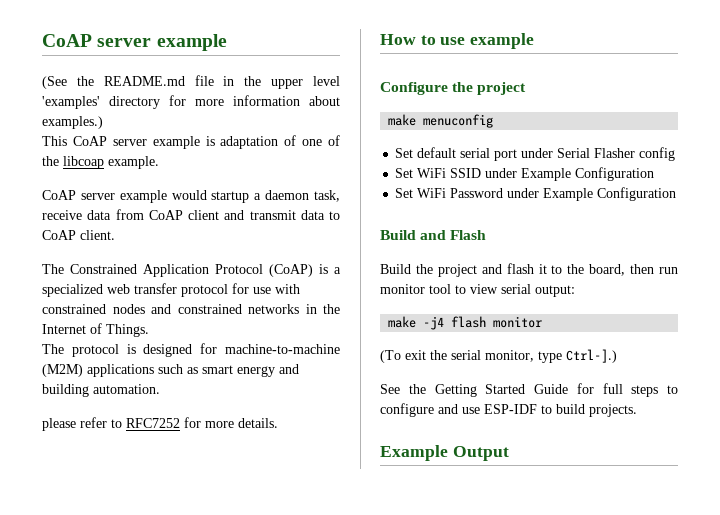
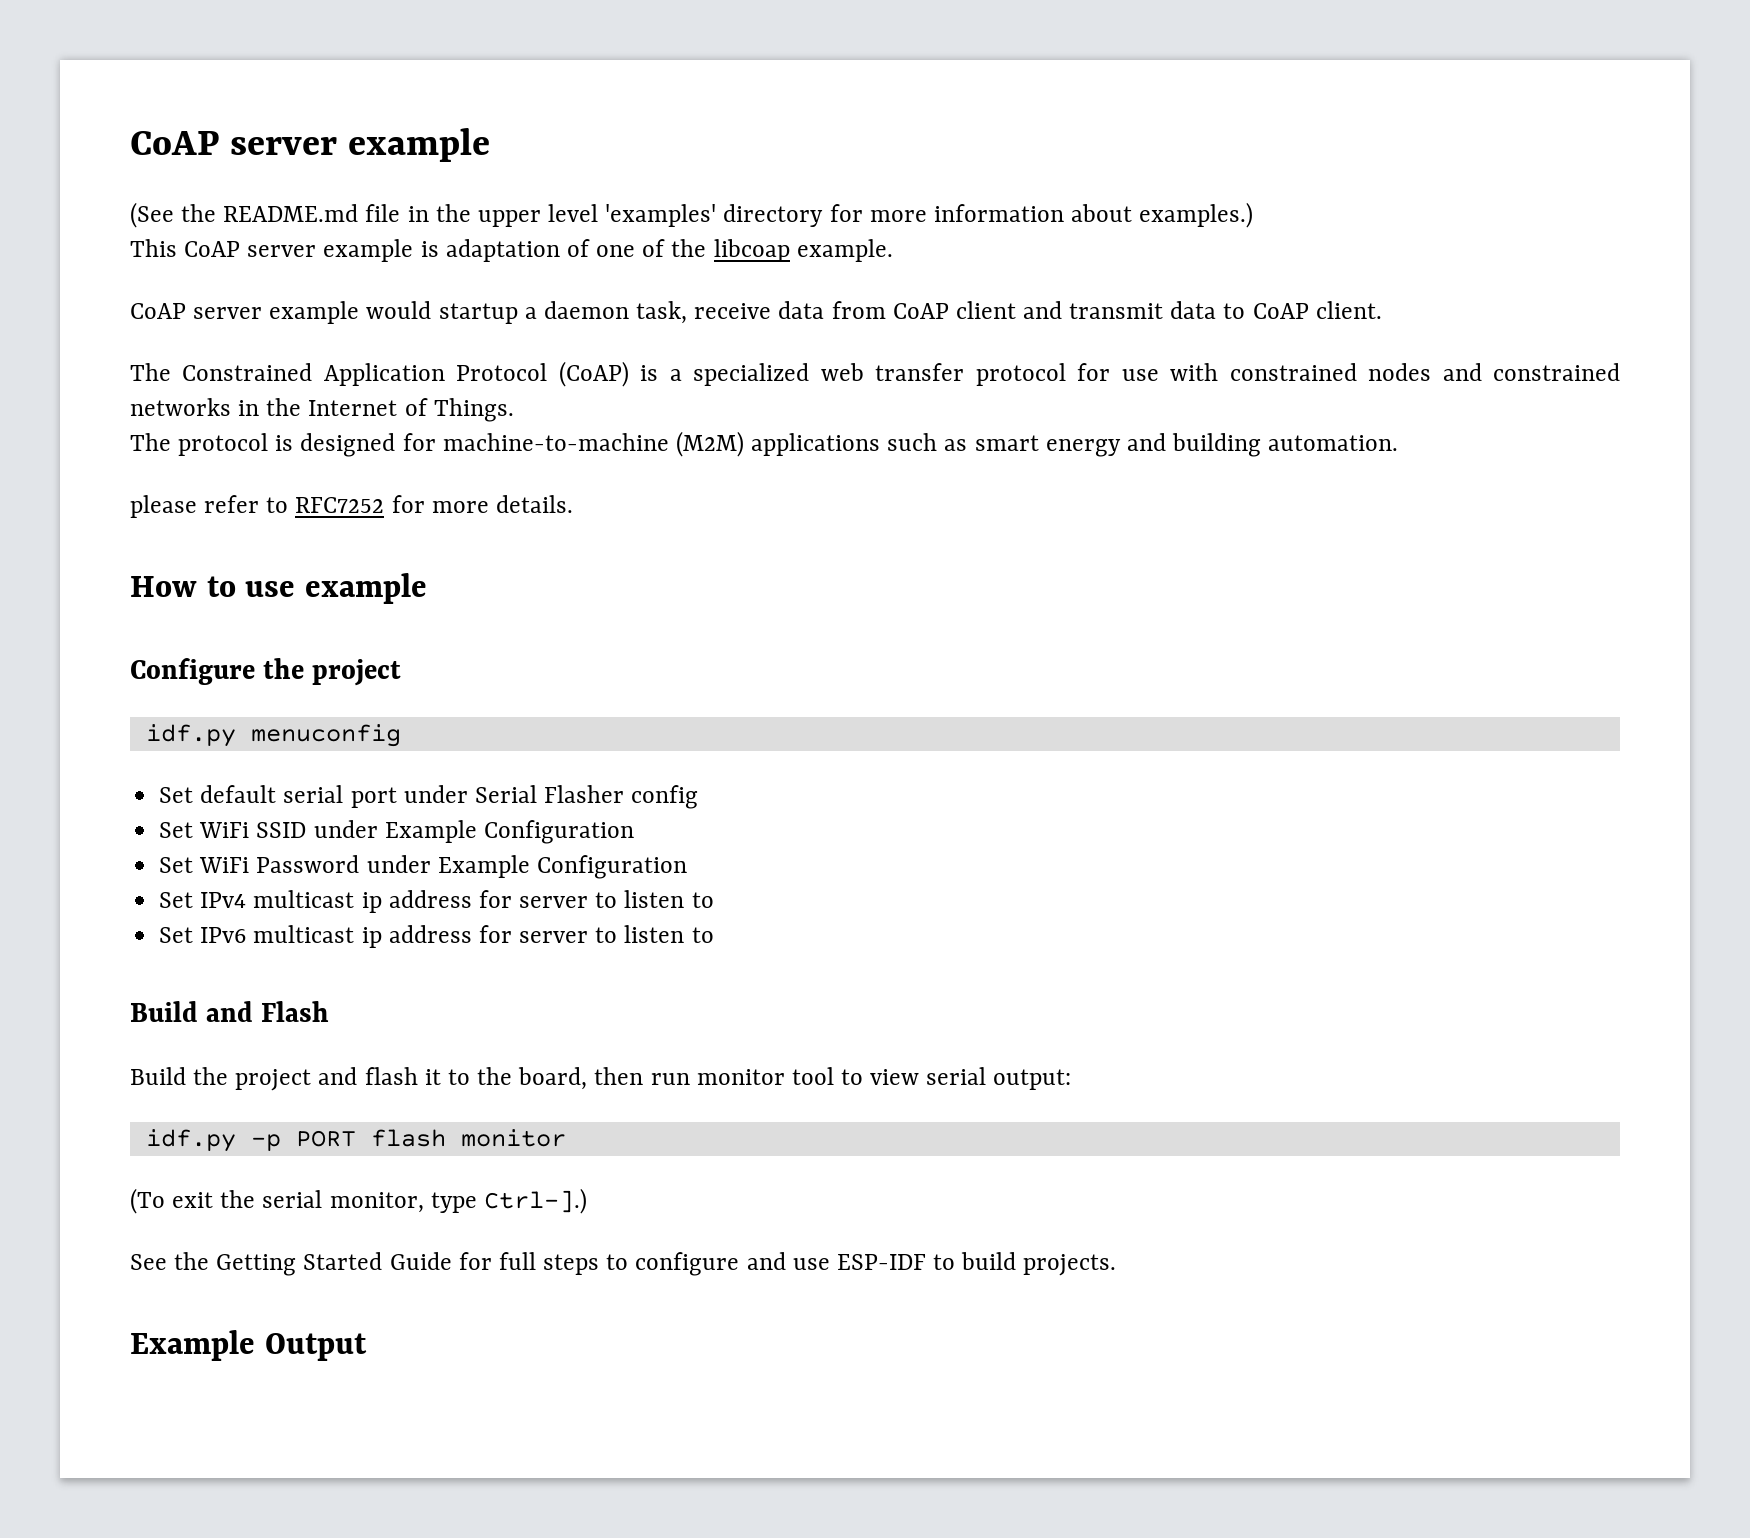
[388,114,417,126] make -> [145,724,236,747] idf.py
(677, 194) none -> [159,890,714,913] [159,925,714,948] // Set IPv4 multicast ip address for server to listen to // Set IPv6 multicast ip address for server to listen to
[388,316,445,330] make -j4 -> [145,1129,356,1152] idf.py -p PORT

